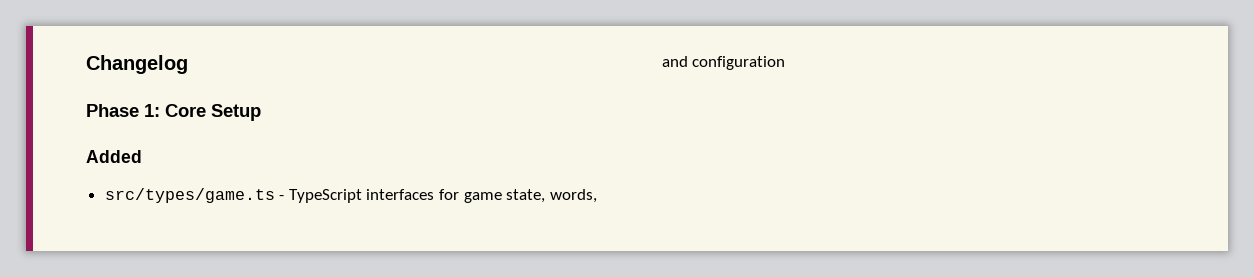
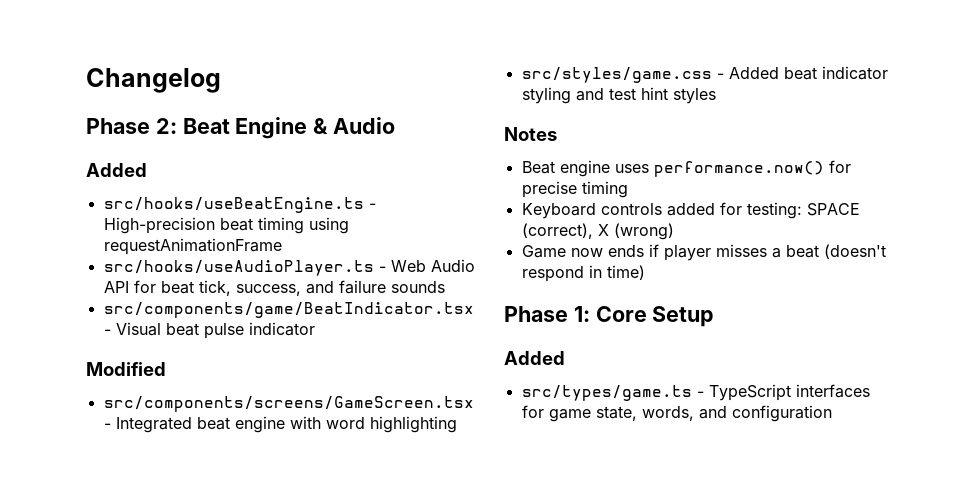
(188, 64) none -> [86,117,396,139] [86,163,147,177] [103,197,376,213] [103,217,349,234] [103,238,282,255] [103,259,475,276] [103,280,445,296] [103,302,474,318] [103,322,315,339] [86,362,166,376] [103,396,474,412] [103,416,457,433] [521,66,888,83] [521,87,716,104] [504,127,557,141] [521,160,851,177] [521,181,628,198] [521,202,860,219] [521,223,674,240] [521,244,886,261] [521,265,645,282] // Phase 2: Beat Engine & Audio // Added // src/hooks/useBeatEngine.ts - High-precision beat timing using requestAnimationFrame // src/hooks/useAudioPlayer.ts - Web Audio API for beat tick, success, and failure sounds // src/components/game/BeatIndicator.tsx - Visual beat pulse indicator // Modified // src/components/screens/GameScreen.tsx - Integrated beat engine with word highlighting // src/styles/game.css - Added beat indicator styling and test hint styles // Notes // Beat engine uses performance.now() for precise timing // Keyboard controls added for testing: SPACE (correct), X (wrong) // Game now ends if player misses a beat (doesn't respond in time)

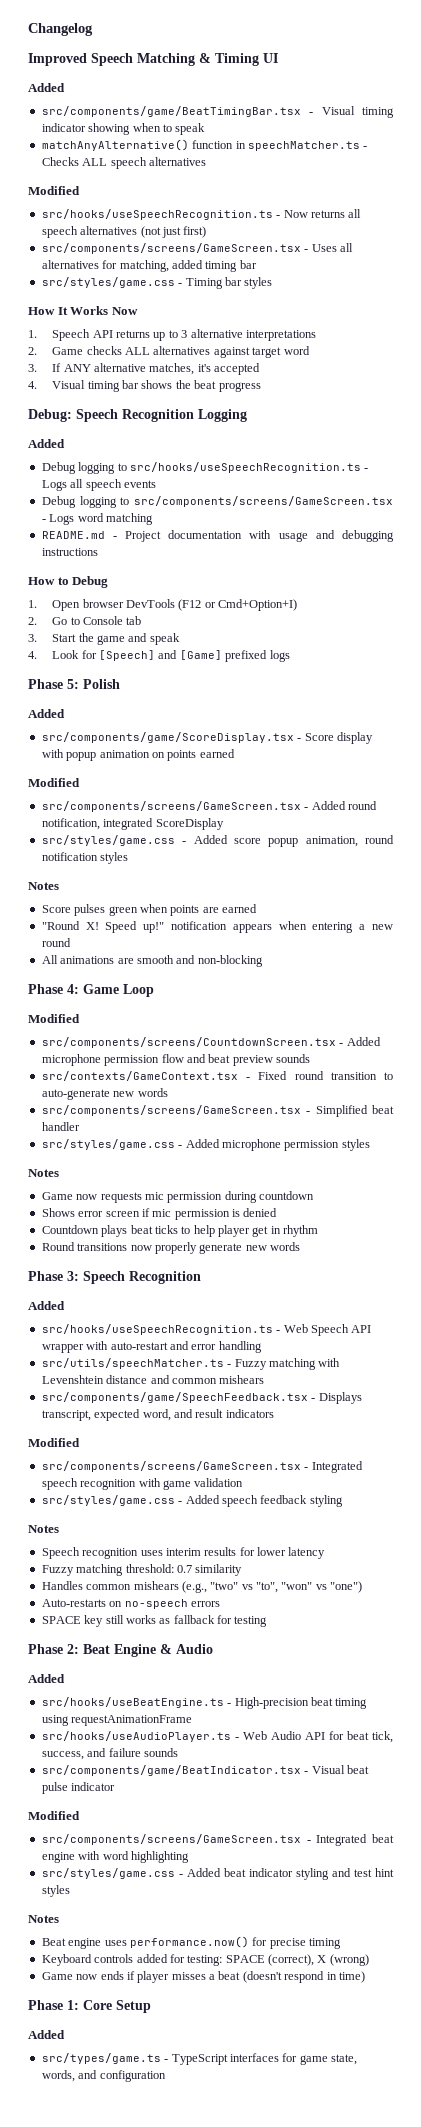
(221, 80) none -> [28,53,278,66] [28,83,65,92] [41,106,395,118] [41,123,206,135] [41,139,368,151] [41,157,206,169] [28,186,80,195] [41,209,362,220] [41,226,207,238] [41,243,353,254] [41,260,257,272] [41,277,273,289] [28,306,138,315] [28,329,316,341] [28,346,310,358] [28,363,261,375] [28,380,261,392] [28,409,247,422] [28,439,65,448] [41,462,369,474] [41,479,156,491] [41,496,393,508] [41,513,153,525] [41,530,394,542] [41,548,98,556] [28,576,109,588] [28,599,298,611] [28,616,142,625] [28,633,180,645] [28,650,290,662] [28,679,120,689] [28,709,65,718] [41,732,373,744] [41,749,235,761] [28,778,80,787] [41,801,377,812] [41,818,224,830] [41,835,394,847] [41,852,129,864] [28,882,59,890] [41,904,257,916] [41,921,393,933] [41,938,71,947] [41,955,263,967] [28,984,154,997] [28,1014,80,1023] [41,1037,381,1048] [41,1054,310,1066] [41,1071,393,1081] [41,1088,168,1100] [41,1105,395,1117] [41,1122,80,1131] [41,1139,370,1151] [28,1169,59,1177] [41,1191,314,1203] [41,1208,278,1220] [41,1225,319,1237] [41,1242,300,1254] [28,1271,201,1284] [28,1301,65,1310] [41,1324,372,1336] [41,1341,262,1353] [41,1358,341,1370] [41,1375,265,1384] [41,1392,362,1404] [41,1409,274,1421] [28,1438,80,1447] [41,1461,363,1473] [41,1478,244,1490] [41,1495,343,1507] [28,1525,59,1533] [41,1547,326,1559] [41,1564,243,1576] [41,1581,363,1593] [41,1599,220,1609] [41,1615,268,1627] // Improved Speech Matching & Timing UI // Added // src/components/game/BeatTimingBar.tsx - Visual timing indicator showing when to speak // matchAnyAlternative() function in speechMatcher.ts - Checks ALL speech alternatives // Modified // src/hooks/useSpeechRecognition.ts - Now returns all speech alternatives (not just first) // src/components/screens/GameScreen.tsx - Uses all alternatives for matching, added timing bar // src/styles/game.css - Timing bar styles // How It Works Now // 1. Speech API returns up to 3 alternative interpretations // 2. Game checks ALL alternatives against target word // 3. If ANY alternative matches, it's accepted // 4. Visual timing bar shows the beat progress // Debug: Speech Recognition Logging // Added // Debug logging to src/hooks/useSpeechRecognition.ts - Logs all speech events // Debug logging to src/components/screens/GameScreen.tsx - Logs word matching // README.md - Project documentation with usage and debugging instructions // How to Debug // 1. Open browser DevTools (F12 or Cmd+Option+I) // 2. Go to Console tab // 3. Start the game and speak // 4. Look for [Speech] and [Game] prefixed logs // Phase 5: Polish // Added // src/components/game/ScoreDisplay.tsx - Score display with popup animation on points earned // Modified // src/components/screens/GameScreen.tsx - Added round notification, integrated ScoreDisplay // src/styles/game.css - Added score popup animation, round notification styles // Notes // Score pulses green when points are earned // "Round X! Speed up!" notification appears when entering a new round // All animations are smooth and non-blocking // Phase 4: Game Loop // Modified // src/components/screens/CountdownScreen.tsx - Added microphone permission flow and beat preview sounds // src/contexts/GameContext.tsx - Fixed round transition to auto-generate new words // src/components/screens/GameScreen.tsx - Simplified beat handler // src/styles/game.css - Added microphone permission styles // Notes // Game now requests mic permission during countdown // Shows error screen if mic permission is denied // Countdown plays beat ticks to help player get in rhythm // Round transitions now properly generate new words // Phase 3: Speech Recognition // Added // src/hooks/useSpeechRecognition.ts - Web Speech API wrapper with auto-restart and error handling // src/utils/speechMatcher.ts - Fuzzy matching with Levenshtein distance and common mishears // src/components/game/SpeechFeedback.tsx - Displays transcript, expected word, and result indicators // Modified // src/components/screens/GameScreen.tsx - Integrated speech recognition with game validation // src/styles/game.css - Added speech feedback styling // Notes // Speech recognition uses interim results for lower latency // Fuzzy matching threshold: 0.7 similarity // Handles common mishears (e.g., "two" vs "to", "won" vs "one") // Auto-restarts on no-speech errors // SPACE key still works as fallback for testing

